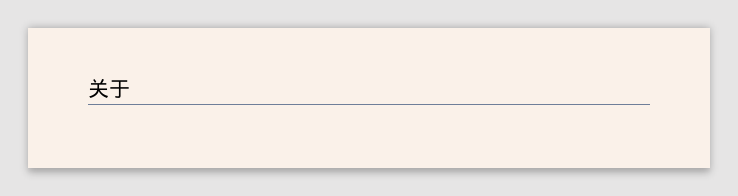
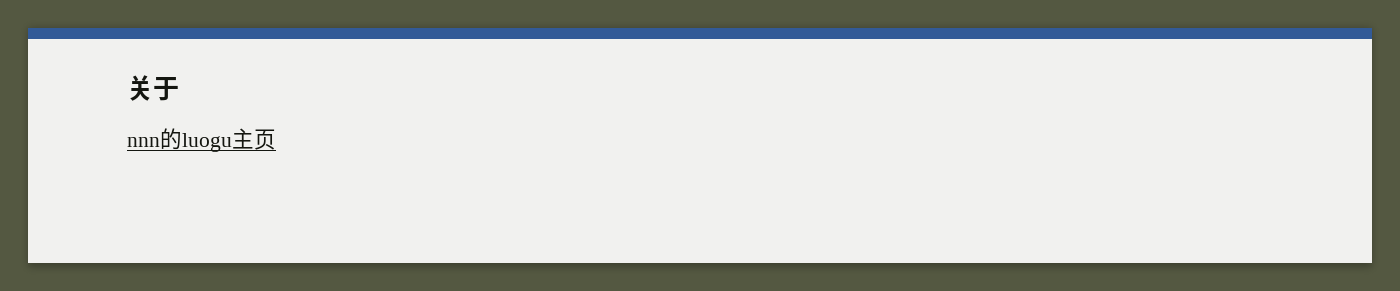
(130, 89) none -> [127,128,276,152] // nnn的luogu主页

